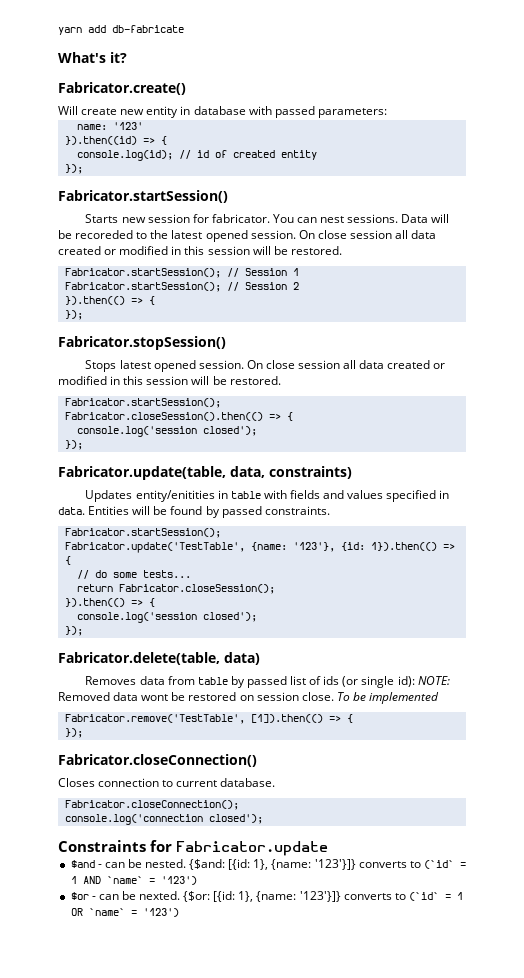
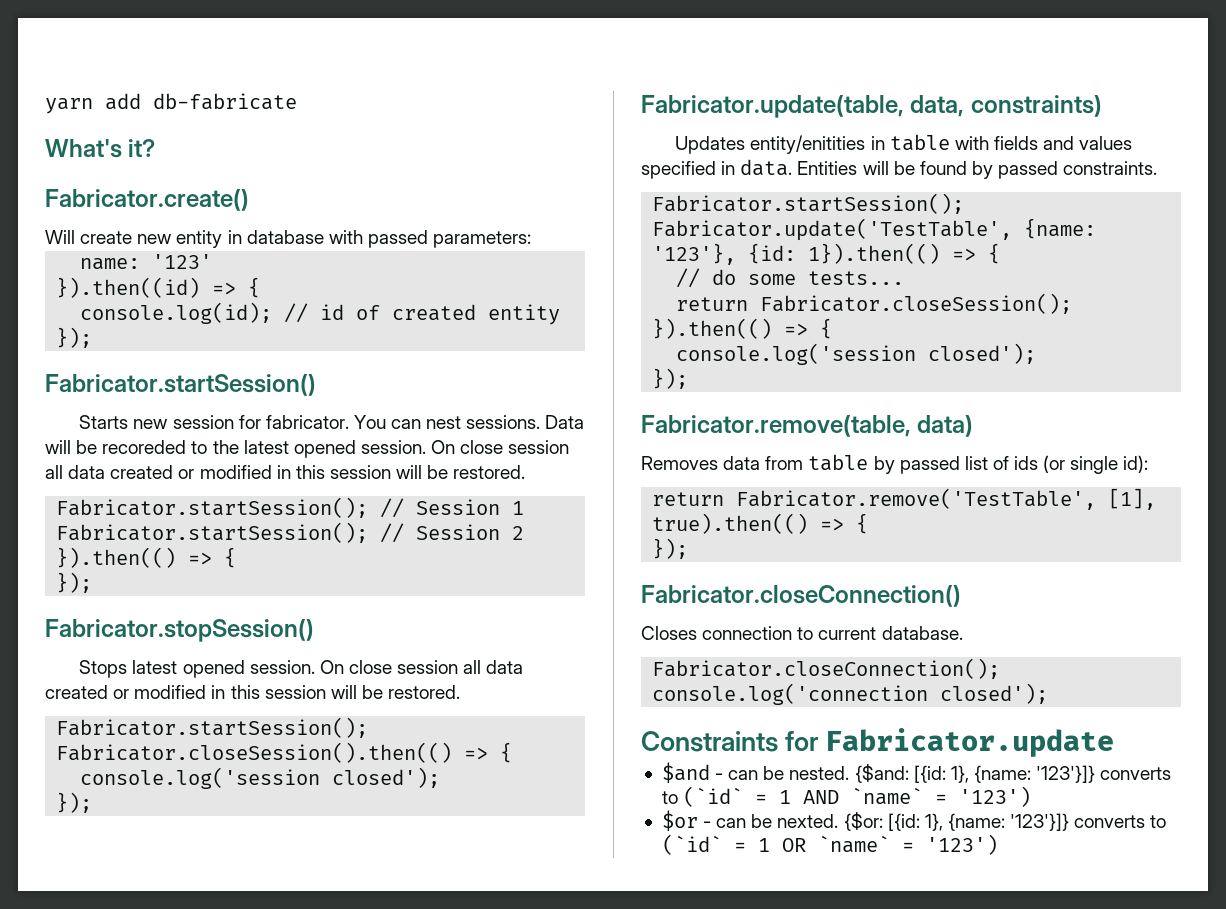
[58,652,220,665] Fabricator.delete(table, -> [641,415,911,437] Fabricator.remove(table,
[417,676,450,685] [58,692,440,704] [64,714,323,724] NOTE: Removed data wont be restored on session close. To be implemented // Fabricator.remove('TestTable', [1]).then(() -> [652,488,1157,510] [652,513,809,534] // return Fabricator.remove('TestTable', [1], true).then(()

